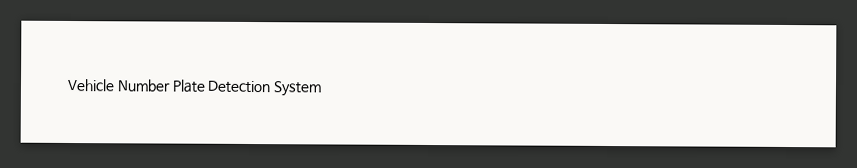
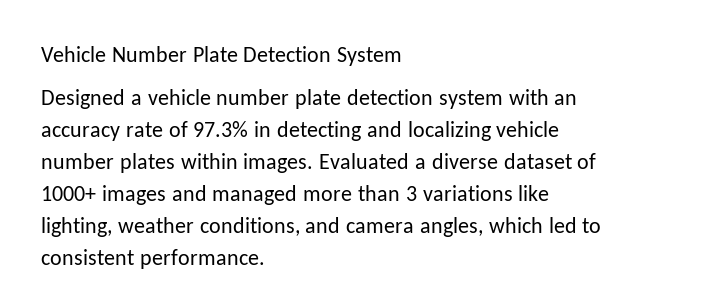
(323, 89) none -> [41,89,578,109] [41,121,560,141] [41,153,597,173] [41,185,550,205] [41,217,602,237] [41,249,265,269] // Designed a vehicle number plate detection system with an accuracy rate of 97.3% in detecting and localizing vehicle number plates within images. Evaluated a diverse dataset of 1000+ images and managed more than 3 variations like lighting, weather conditions, and camera angles, which led to consistent performance.

